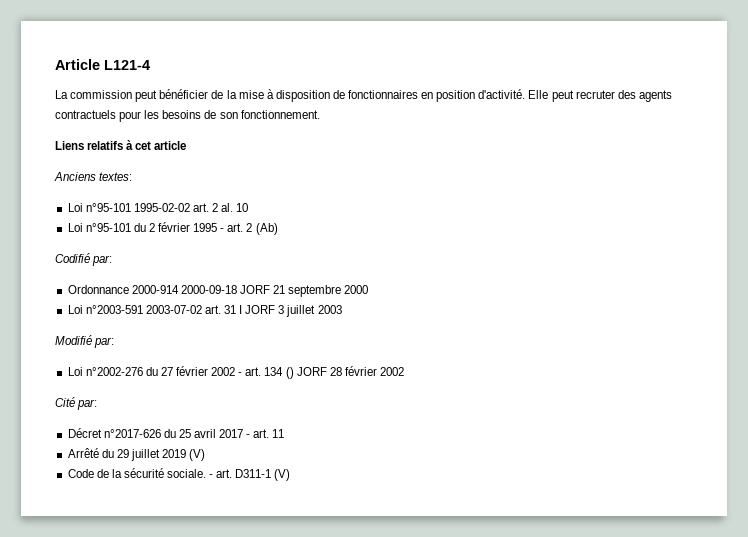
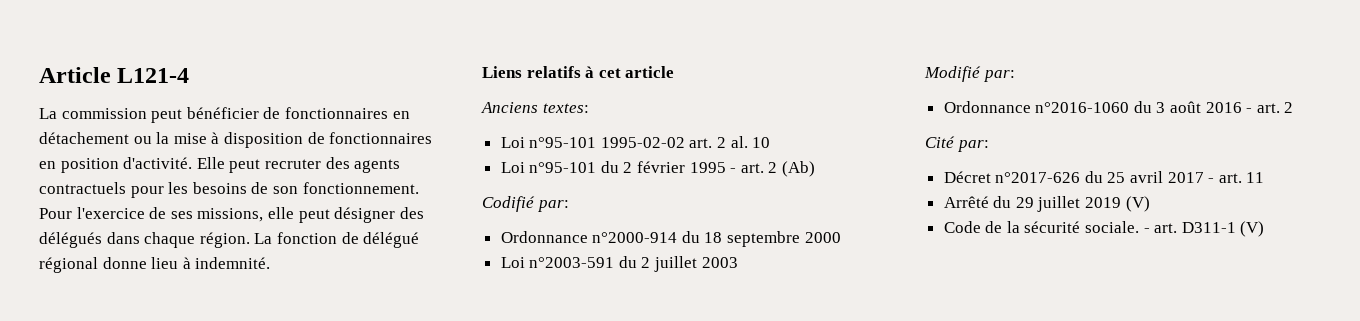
(224, 94) none -> [284,107,410,119] [39,132,152,144] fonctionnaires en détachement ou
(320, 114) none -> [39,207,424,223] [39,232,420,248] [39,257,271,273] Pour l'exercice de ses missions, elle peut désigner des délégués dans chaque région. La fonction de délégué régional donne lieu à indemnité.
[131,285,286,294] 2000-914 2000-09-18 JORF 21 -> [592,231,723,243] n°2000-914 du 18
[145,305,342,317] [55,335,115,348] [67,366,405,379] 2003-07-02 art. 31 I JORF 3 juillet 2003 // Modifié par: // Loi n°2002-276 du 27 février 2002 - art. 134 () JORF 28 février 2002 -> [618,256,738,272] [924,66,1015,82] [943,101,1294,113] du 2 juillet 2003 // Modifié par: // Ordonnance n°2016-1060 du 3 août 2016 - art. 2

